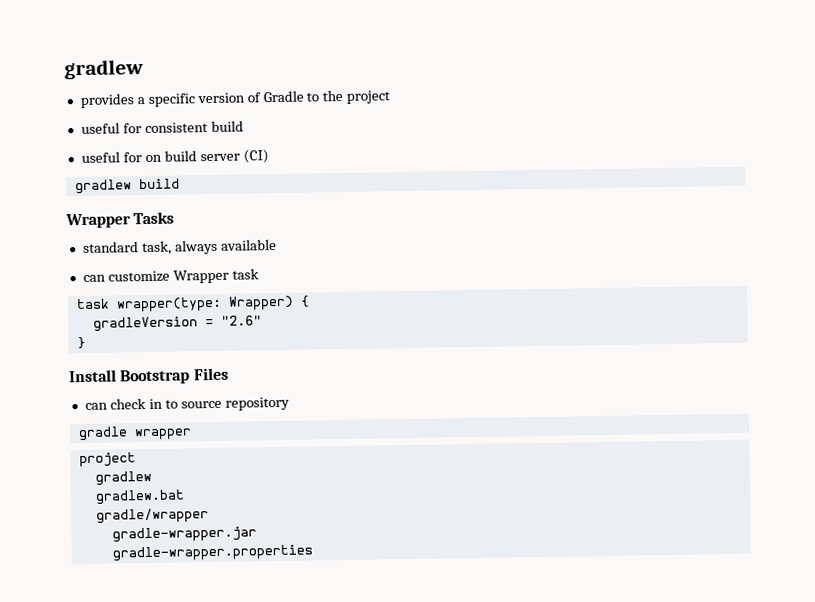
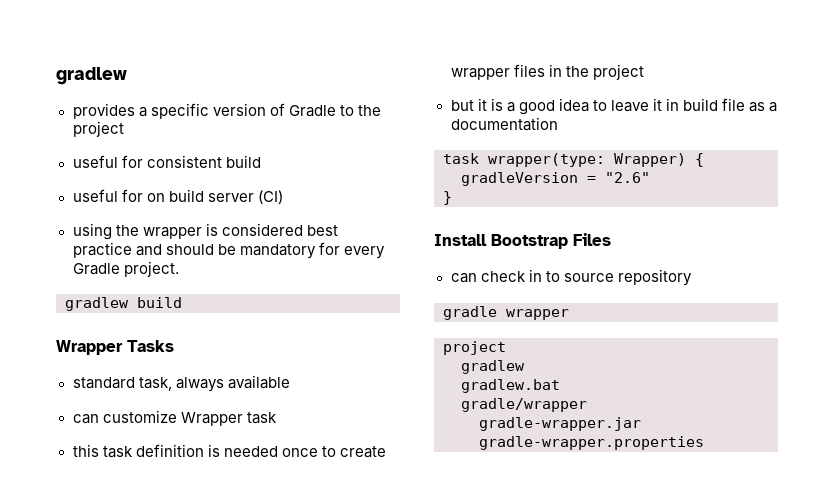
(269, 156) none -> [72,223,338,240] [72,242,385,259] [72,261,179,277] // using the wrapper is considered best practice and should be mandatory for every Gradle project.
(259, 274) none -> [72,444,386,458] [450,64,644,80] [450,98,778,115] [450,117,558,131] // this task definition is needed once to create wrapper files in the project // but it is a good idea to leave it in build file as a documentation

